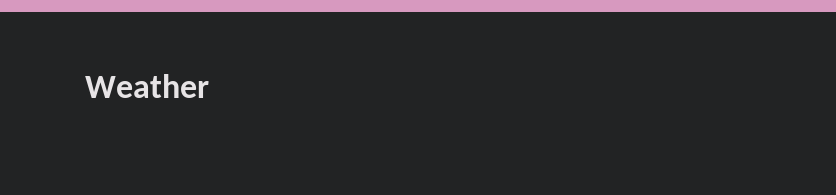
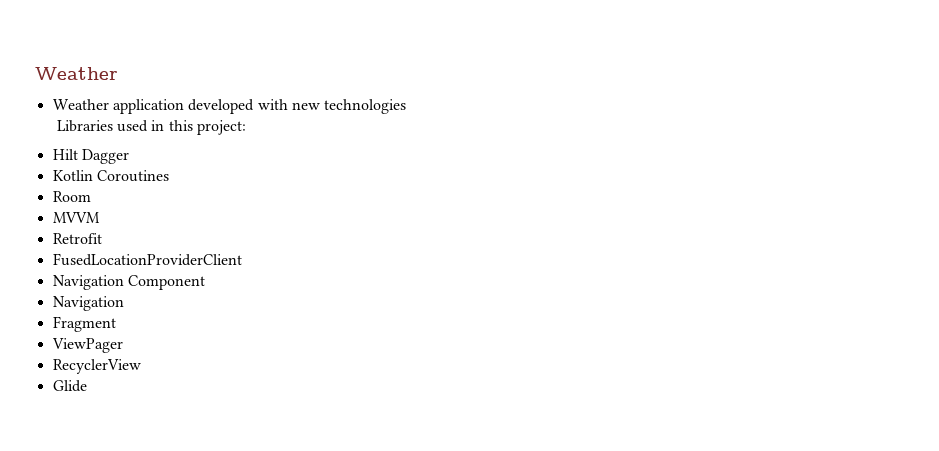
[85,74,209,98] Weather -> [35,67,118,80] [52,99,407,114] [56,120,246,135] [52,149,129,164] [52,170,169,182] [52,191,91,202] [52,212,100,223] [52,233,102,244] [52,253,242,266] [52,275,205,290] [52,296,124,311] [52,316,116,332] [51,338,123,353] [52,359,141,374] [52,380,87,392] Weather // Weather application developed with new technologies // Libraries used in this project: // Hilt Dagger // Kotlin Coroutines // Room // MVVM // Retrofit // FusedLocationProviderClient // Navigation Component // Navigation // Fragment // ViewPager // RecyclerView // Glide

